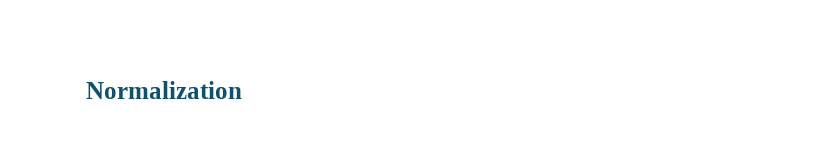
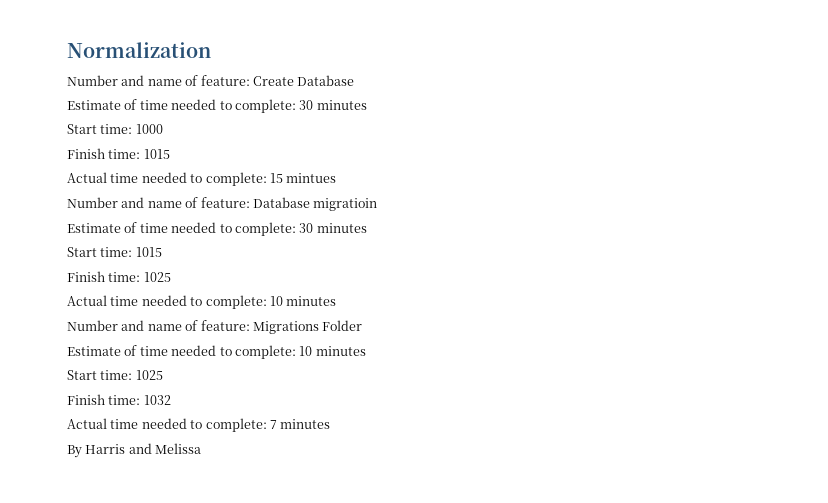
(242, 90) none -> [67,75,355,86] [67,99,367,113] [67,124,163,134] [67,148,170,159] [67,172,337,186] [67,197,378,211] [67,222,367,236] [67,247,162,257] [67,271,171,282] [67,295,337,309] [67,320,363,334] [67,345,366,359] [67,370,163,380] [67,394,171,405] [67,418,331,432] [67,443,202,458] // Number and name of feature: Create Database // Estimate of time needed to complete: 30 minutes // Start time: 1000 // Finish time: 1015 // Actual time needed to complete: 15 mintues // Number and name of feature: Database migratioin // Estimate of time needed to complete: 30 minutes // Start time: 1015 // Finish time: 1025 // Actual time needed to complete: 10 minutes // Number and name of feature: Migrations Folder // Estimate of time needed to complete: 10 minutes // Start time: 1025 // Finish time: 1032 // Actual time needed to complete: 7 minutes // By Harris and Melissa

